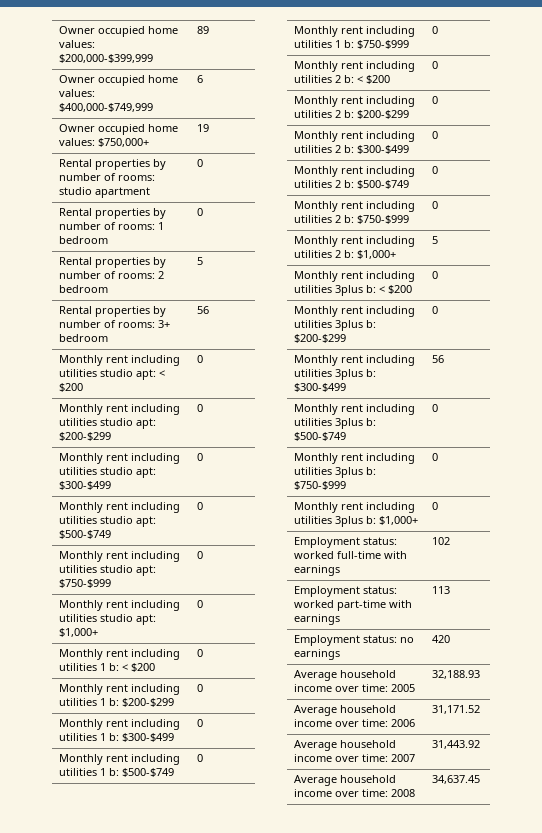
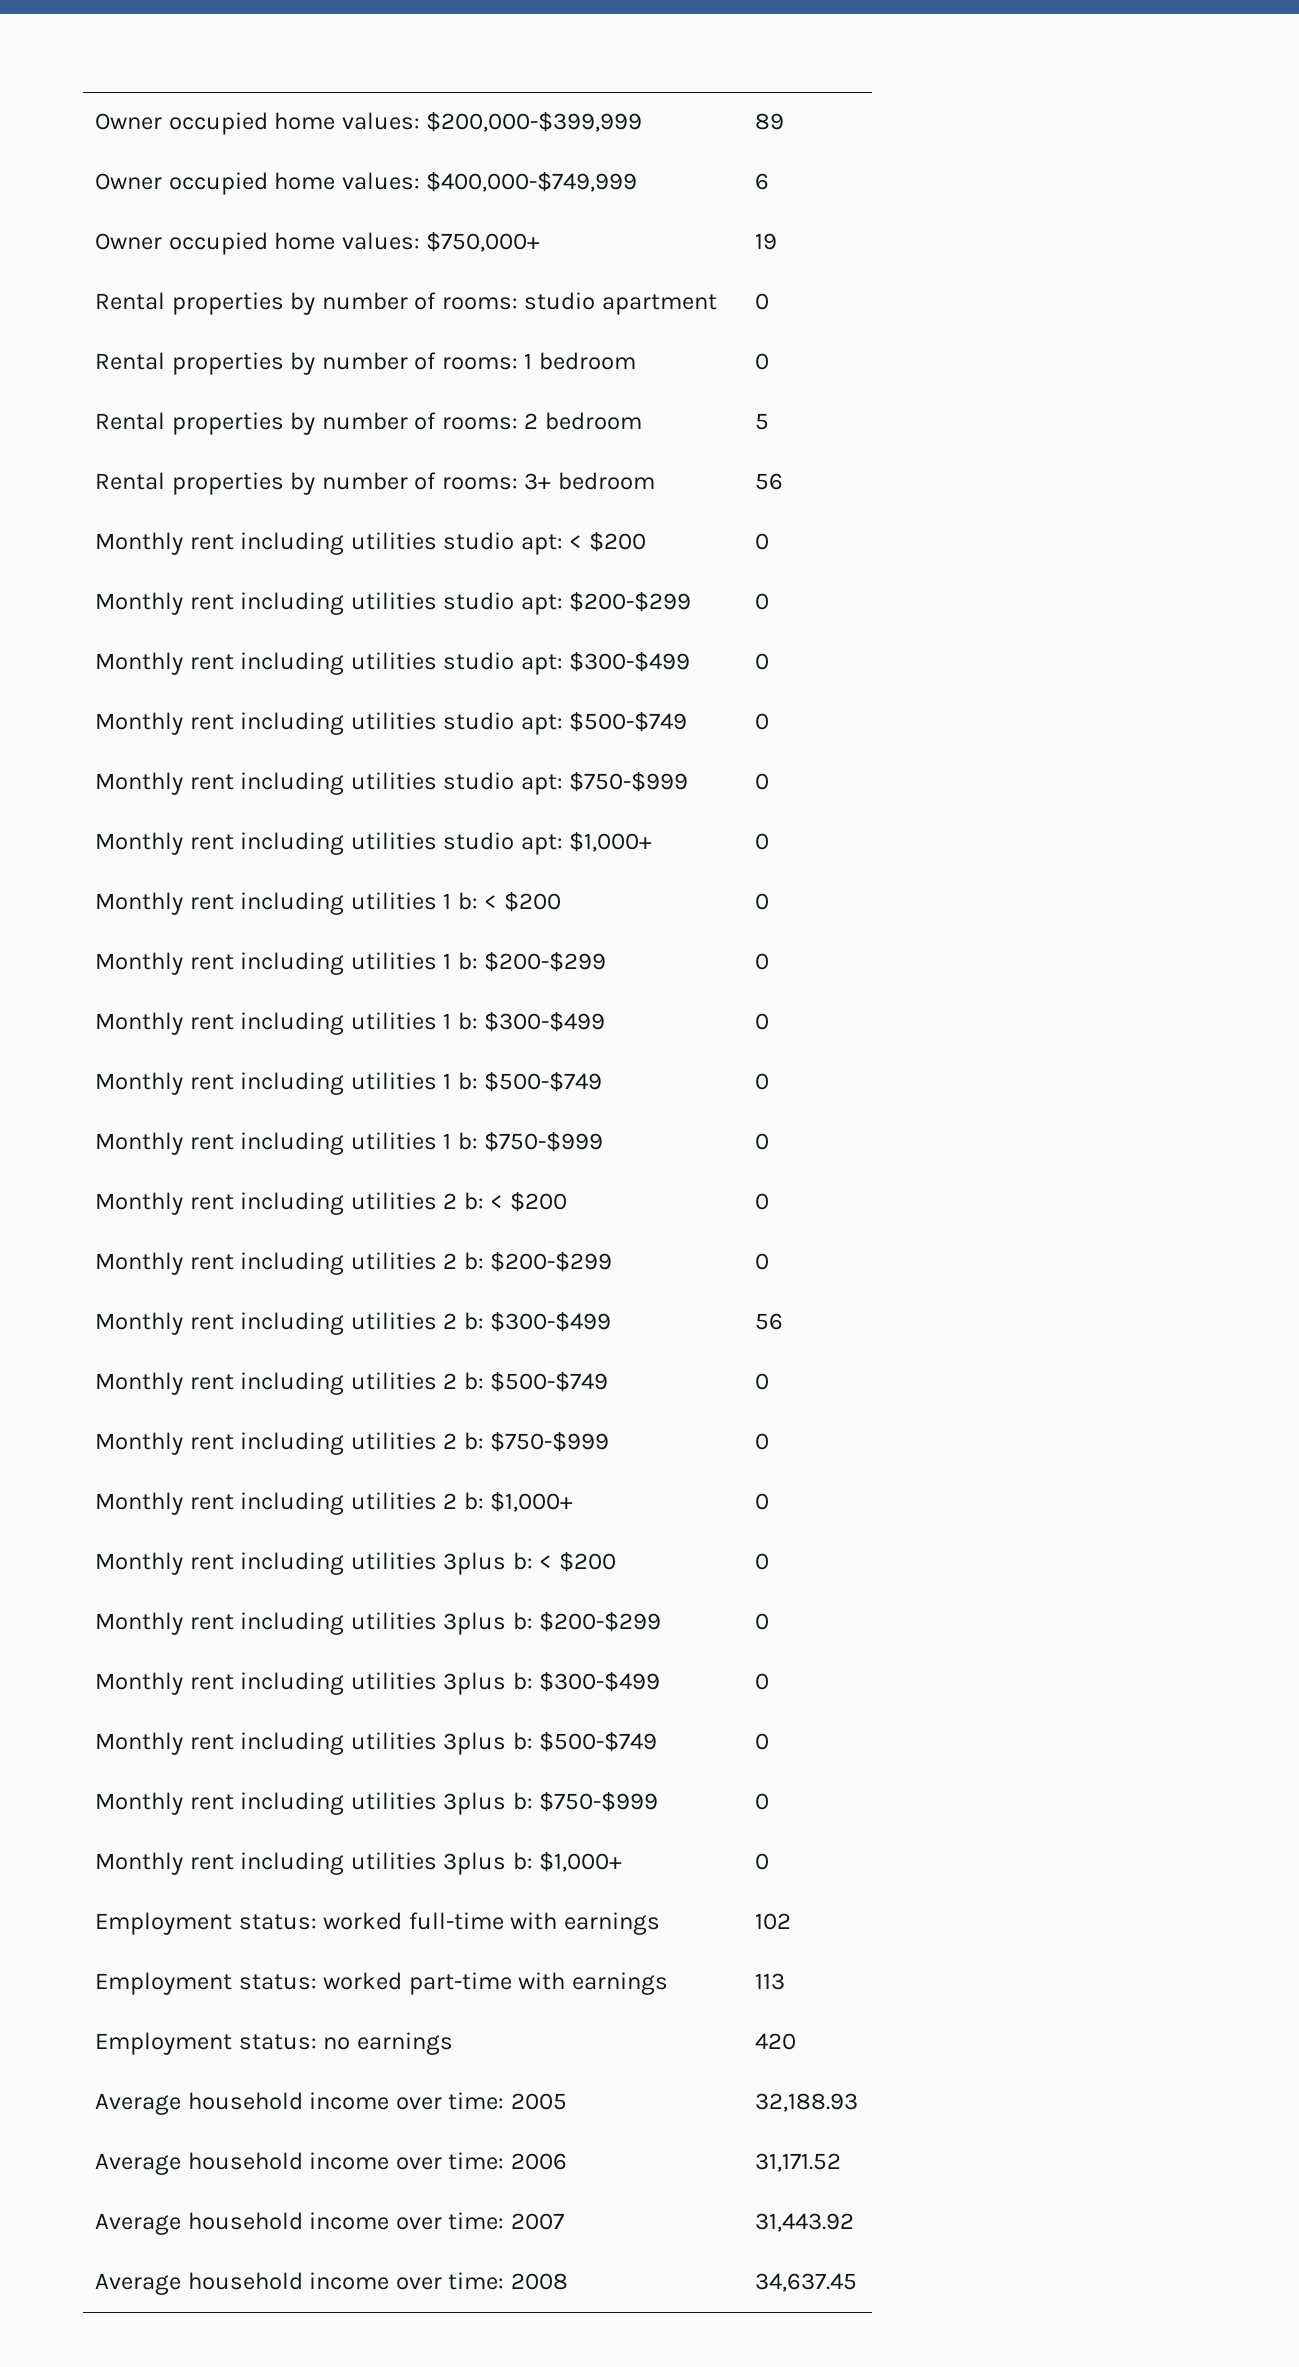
[432,131,439,139] 0 -> [755,1313,784,1330] 56
[432,236,439,244] 5 -> [755,1493,770,1510] 0
[432,355,445,363] 56 -> [755,1673,770,1690] 0

